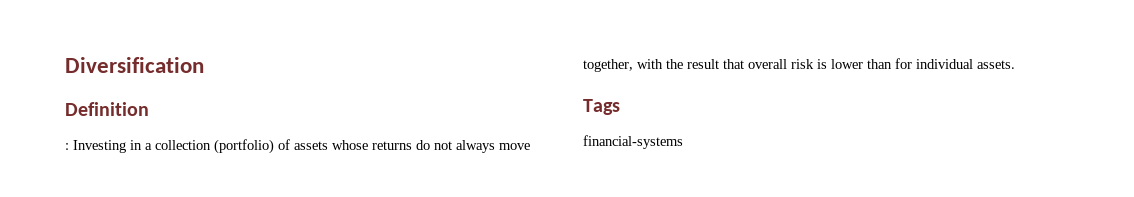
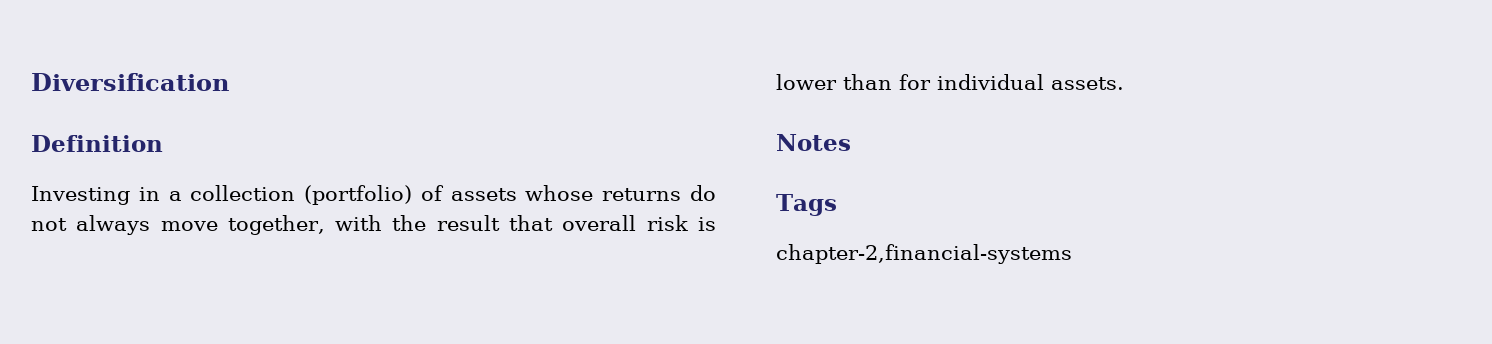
[65,143,69,150] : -> (163, 143) none
(1015, 64) none -> [776,134,851,151] // Notes
[583,135,683,149] financial-systems -> [776,244,1072,264] chapter-2,financial-systems

